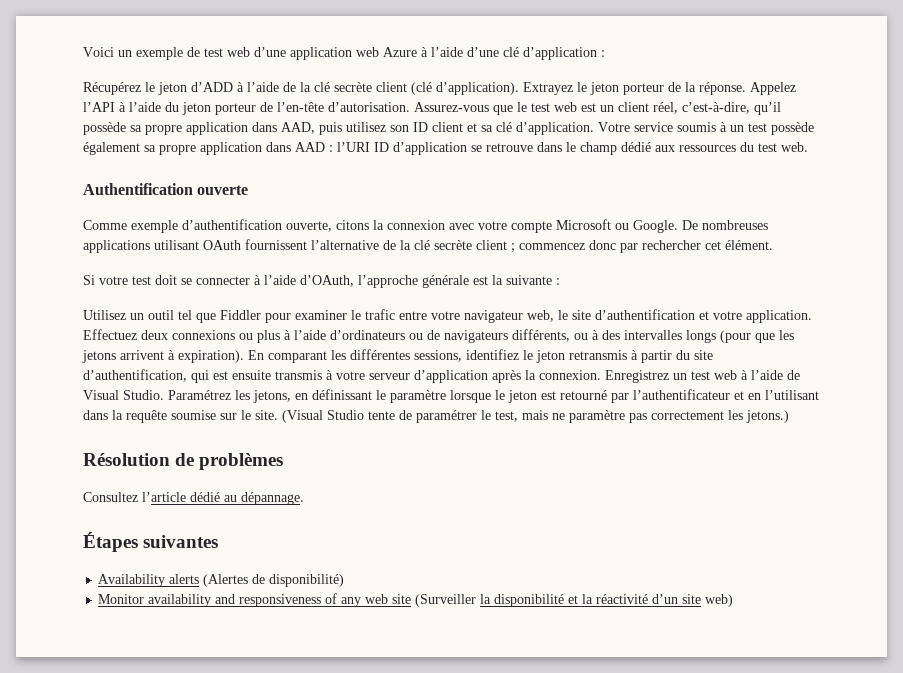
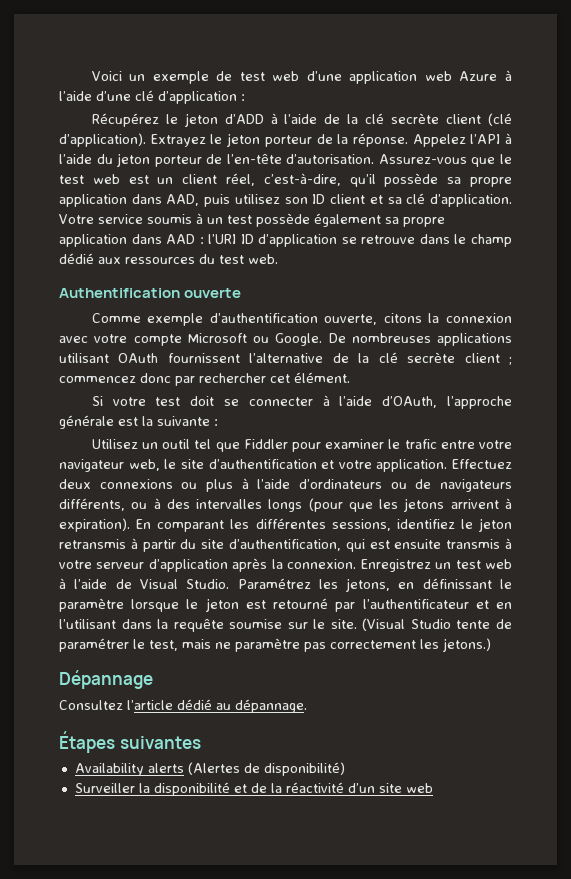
[83,453,284,470] Résolution de problèmes -> [59,670,153,689] Dépannage
[98,593,477,607] Monitor availability and responsiveness of any web site (Surveiller -> [74,783,135,793] Surveiller
(579, 599) none -> [250,783,267,793] de
[705,594,734,607] web) -> [405,783,433,793] web

